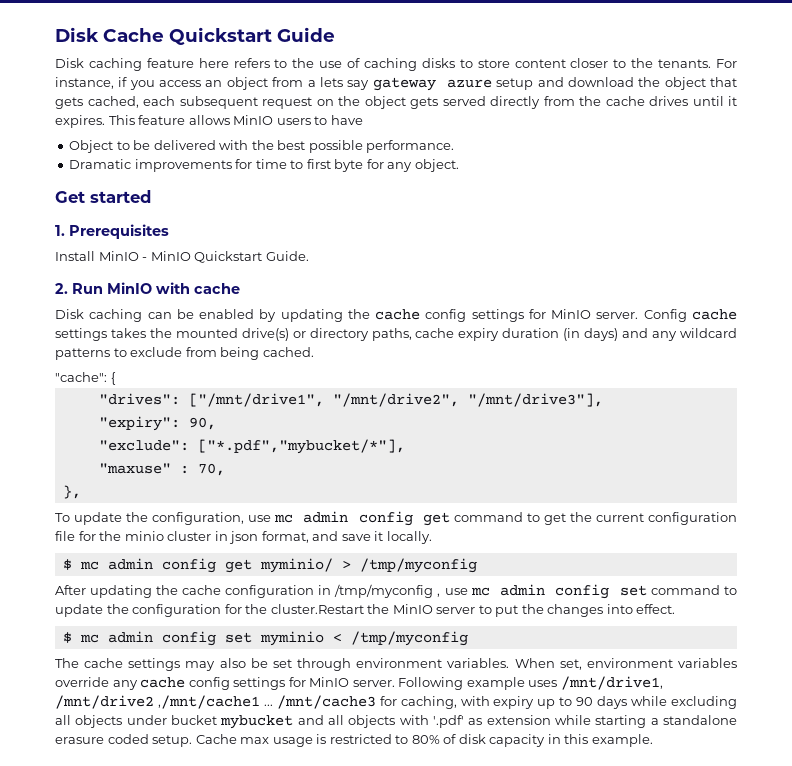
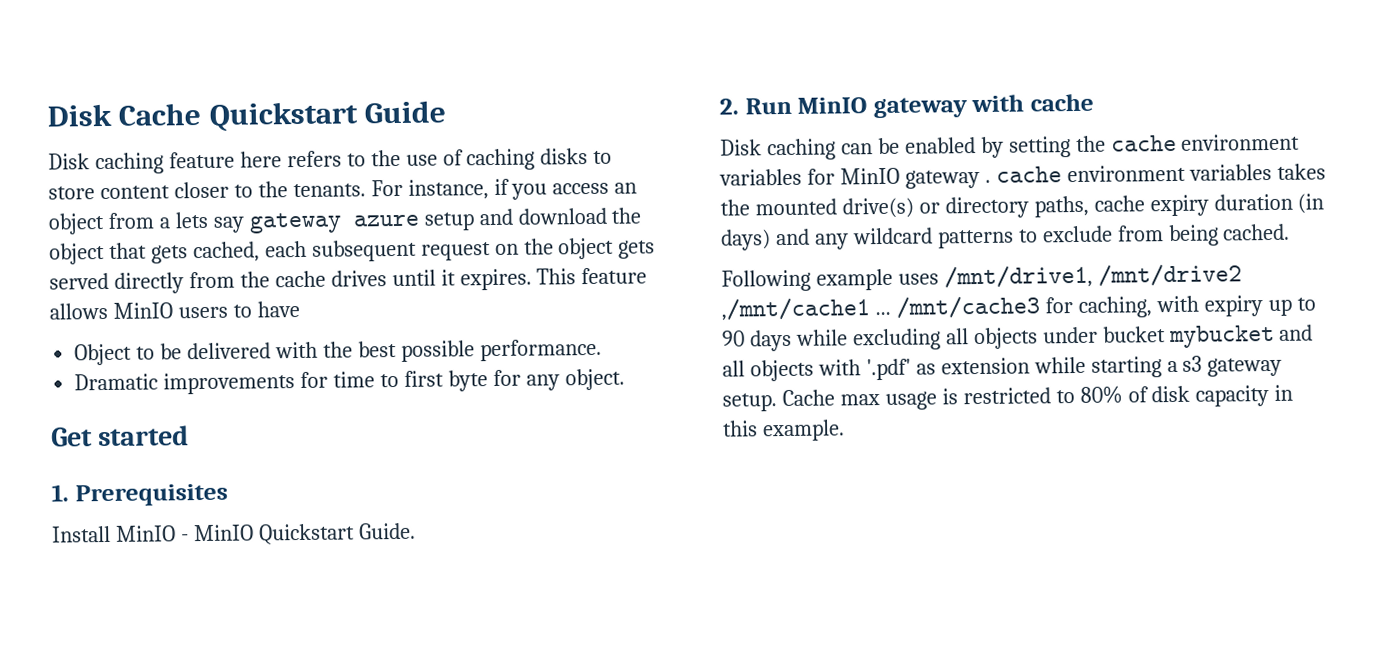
(152, 288) none -> [872,97,968,119] gateway
[280,309,737,322] [55,328,107,341] updating the cache config settings for MinIO server. Config cache settings -> [1008,133,1301,158] [719,163,1272,189] setting the cache environment variables for MinIO gateway . cache environment variables
[55,372,116,385] [98,393,603,407] [98,416,216,431] [98,439,405,454] [98,463,225,476] [62,485,81,499] [55,511,737,526] [55,531,432,544] [62,558,477,573] [55,584,737,599] [55,604,676,617] [62,631,468,646] [55,658,737,671] [55,677,395,690] "cache": { // "drives": ["/mnt/drive1", "/mnt/drive2", "/mnt/drive3"], // "expiry": 90, // "exclude": ["*.pdf","mybucket/*"], // "maxuse" : 70, // }, // To update the configuration, use mc admin config get command to get the current configuration file for the minio cluster in json format, and save it locally. // $ mc admin config get myminio/ > /tmp/myconfig // After updating the cache configuration in /tmp/myconfig , use mc admin config set command to update the configuration for the cluster.Restart the MinIO server to put the changes into effect. // $ mc admin config set myminio < /tmp/myconfig // The cache settings may also be set through environment variables. When set, environment variables override any cache config settings for MinIO server. -> (1291, 232) none
[663,715,737,725] [55,734,149,744] standalone erasure coded -> [1182,355,1283,377] s3 gateway

